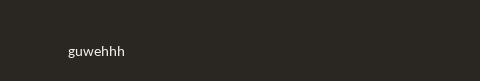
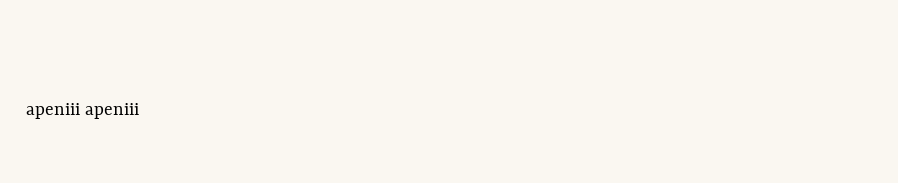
[68,46,125,58] guwehhh -> [26,103,140,119] apeniii apeniii

